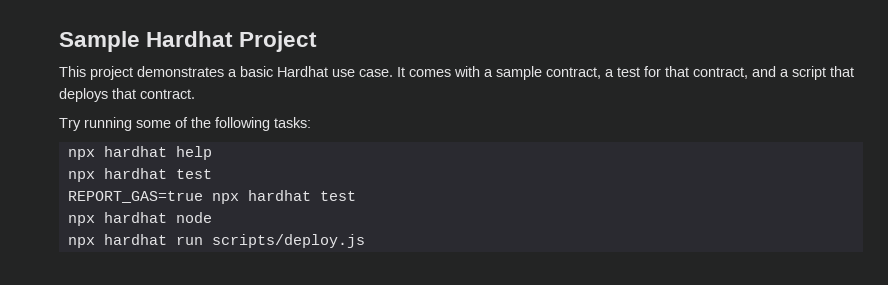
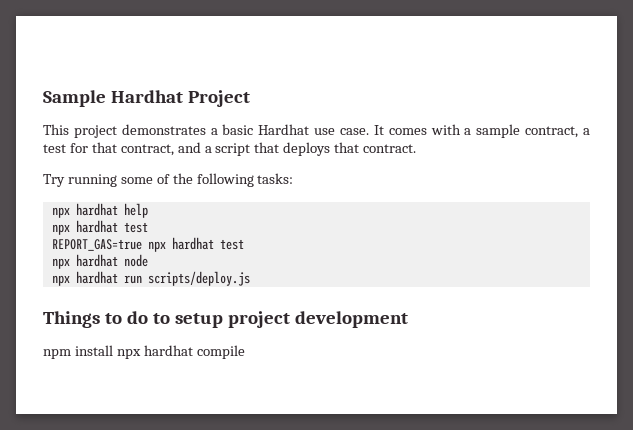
(365, 241) none -> [43,311,408,328] [43,345,245,359] // Things to do to setup project development // npm install npx hardhat compile

